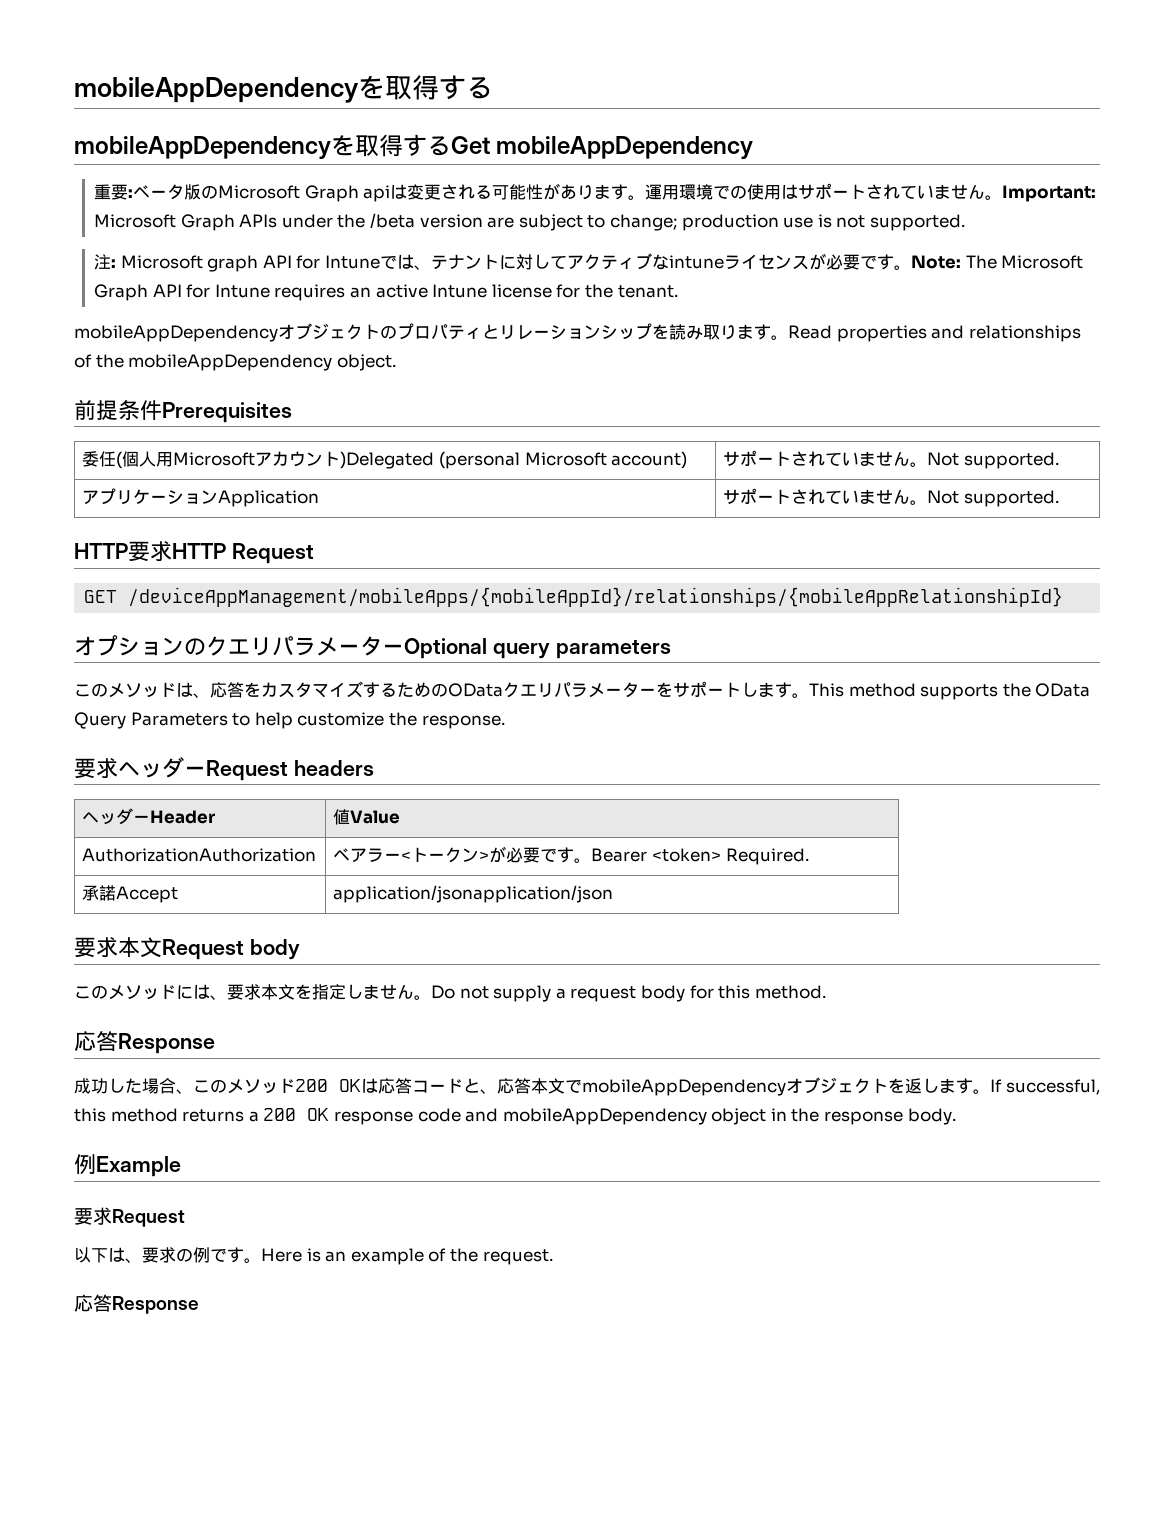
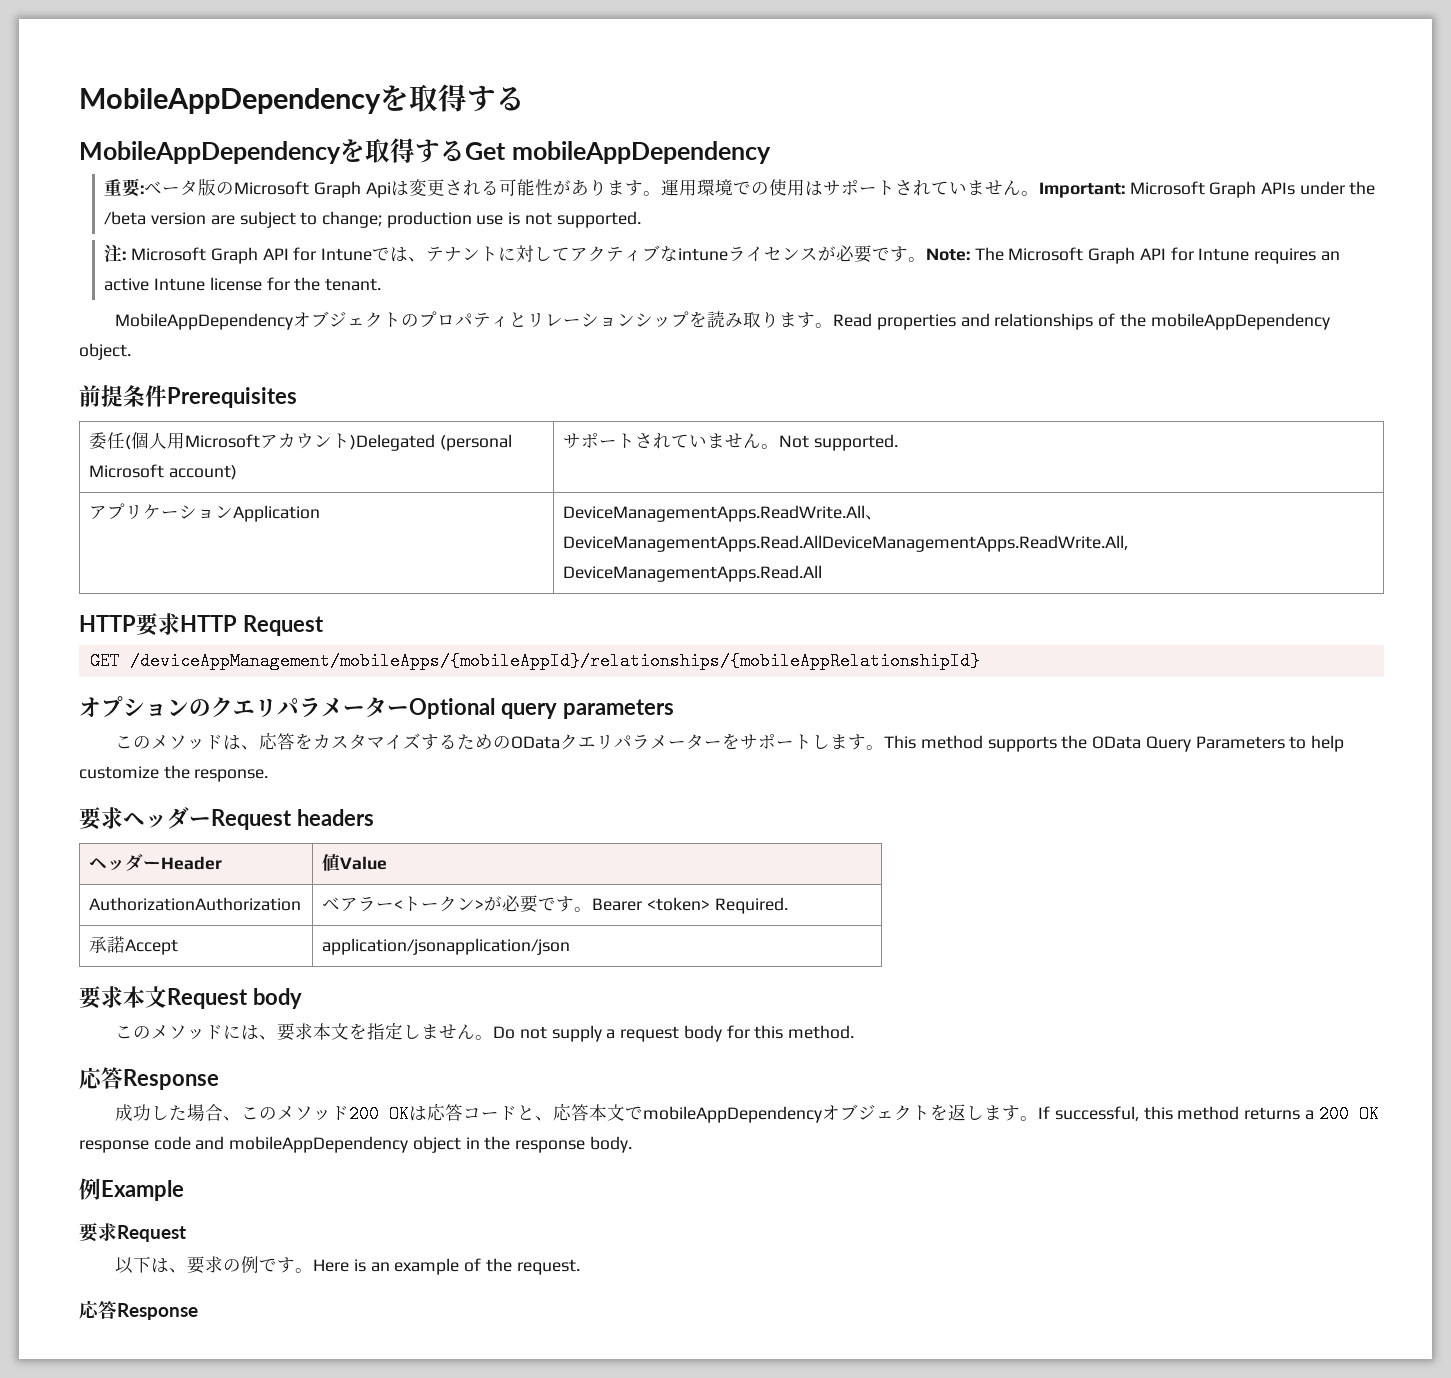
[74,77,359,103] mobileAppDependency -> [79,88,381,114] MobileAppDependency
[74,136,331,159] mobileAppDependency -> [79,141,341,164] MobileAppDependency
[363,185,391,202] api -> [365,182,391,198] Api
[207,255,259,272] graph -> [210,247,258,264] Graph
[74,325,278,342] mobileAppDependency -> [115,313,294,330] MobileAppDependency
[723,488,1059,507] サポートされていません。Not supported. -> [563,505,884,522] [563,535,1129,552] [563,565,823,582] DeviceManagementApps.ReadWrite.All、DeviceManagementApps.Read.AllDeviceManagementApps.ReadWrite.All, DeviceManagementApps.Read.All

